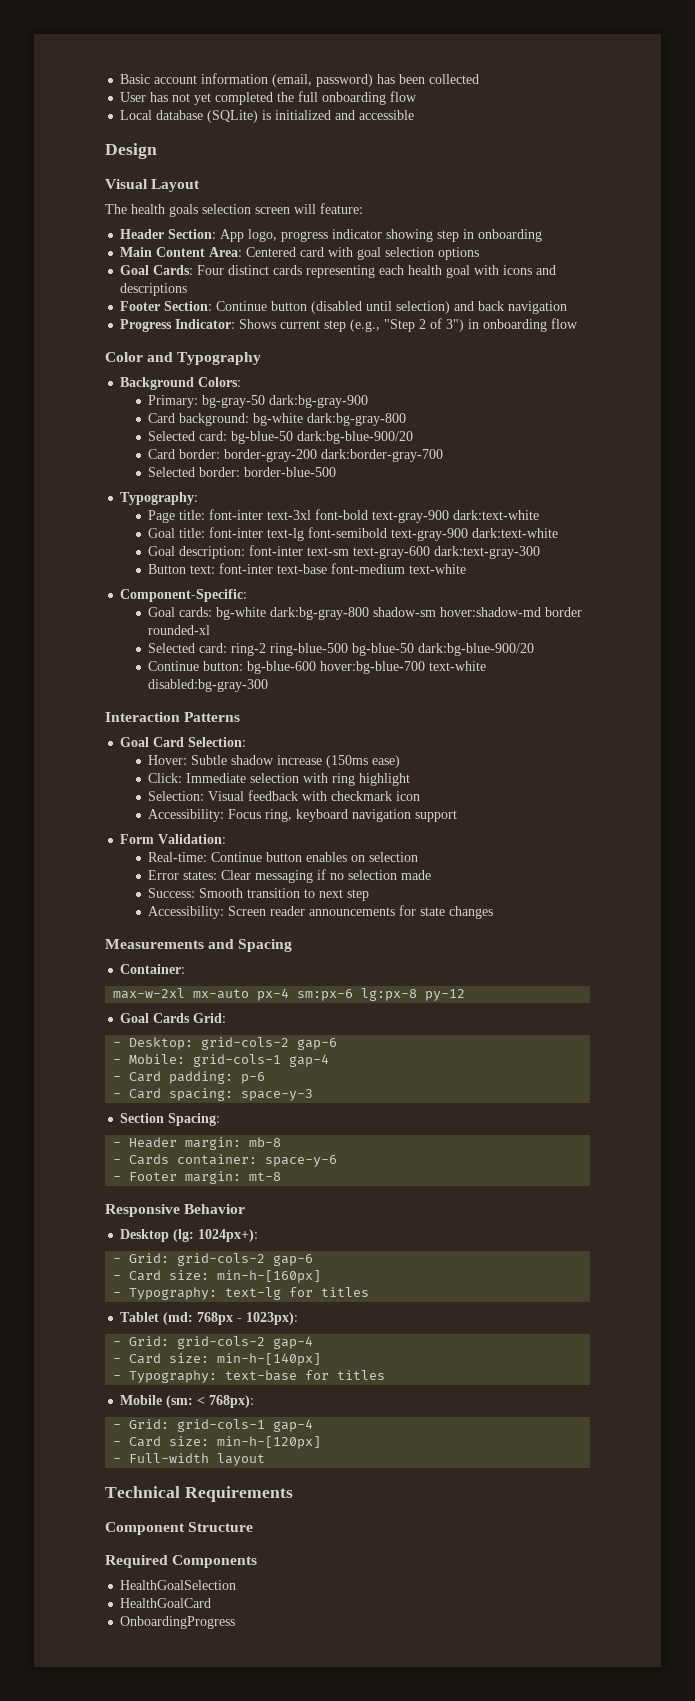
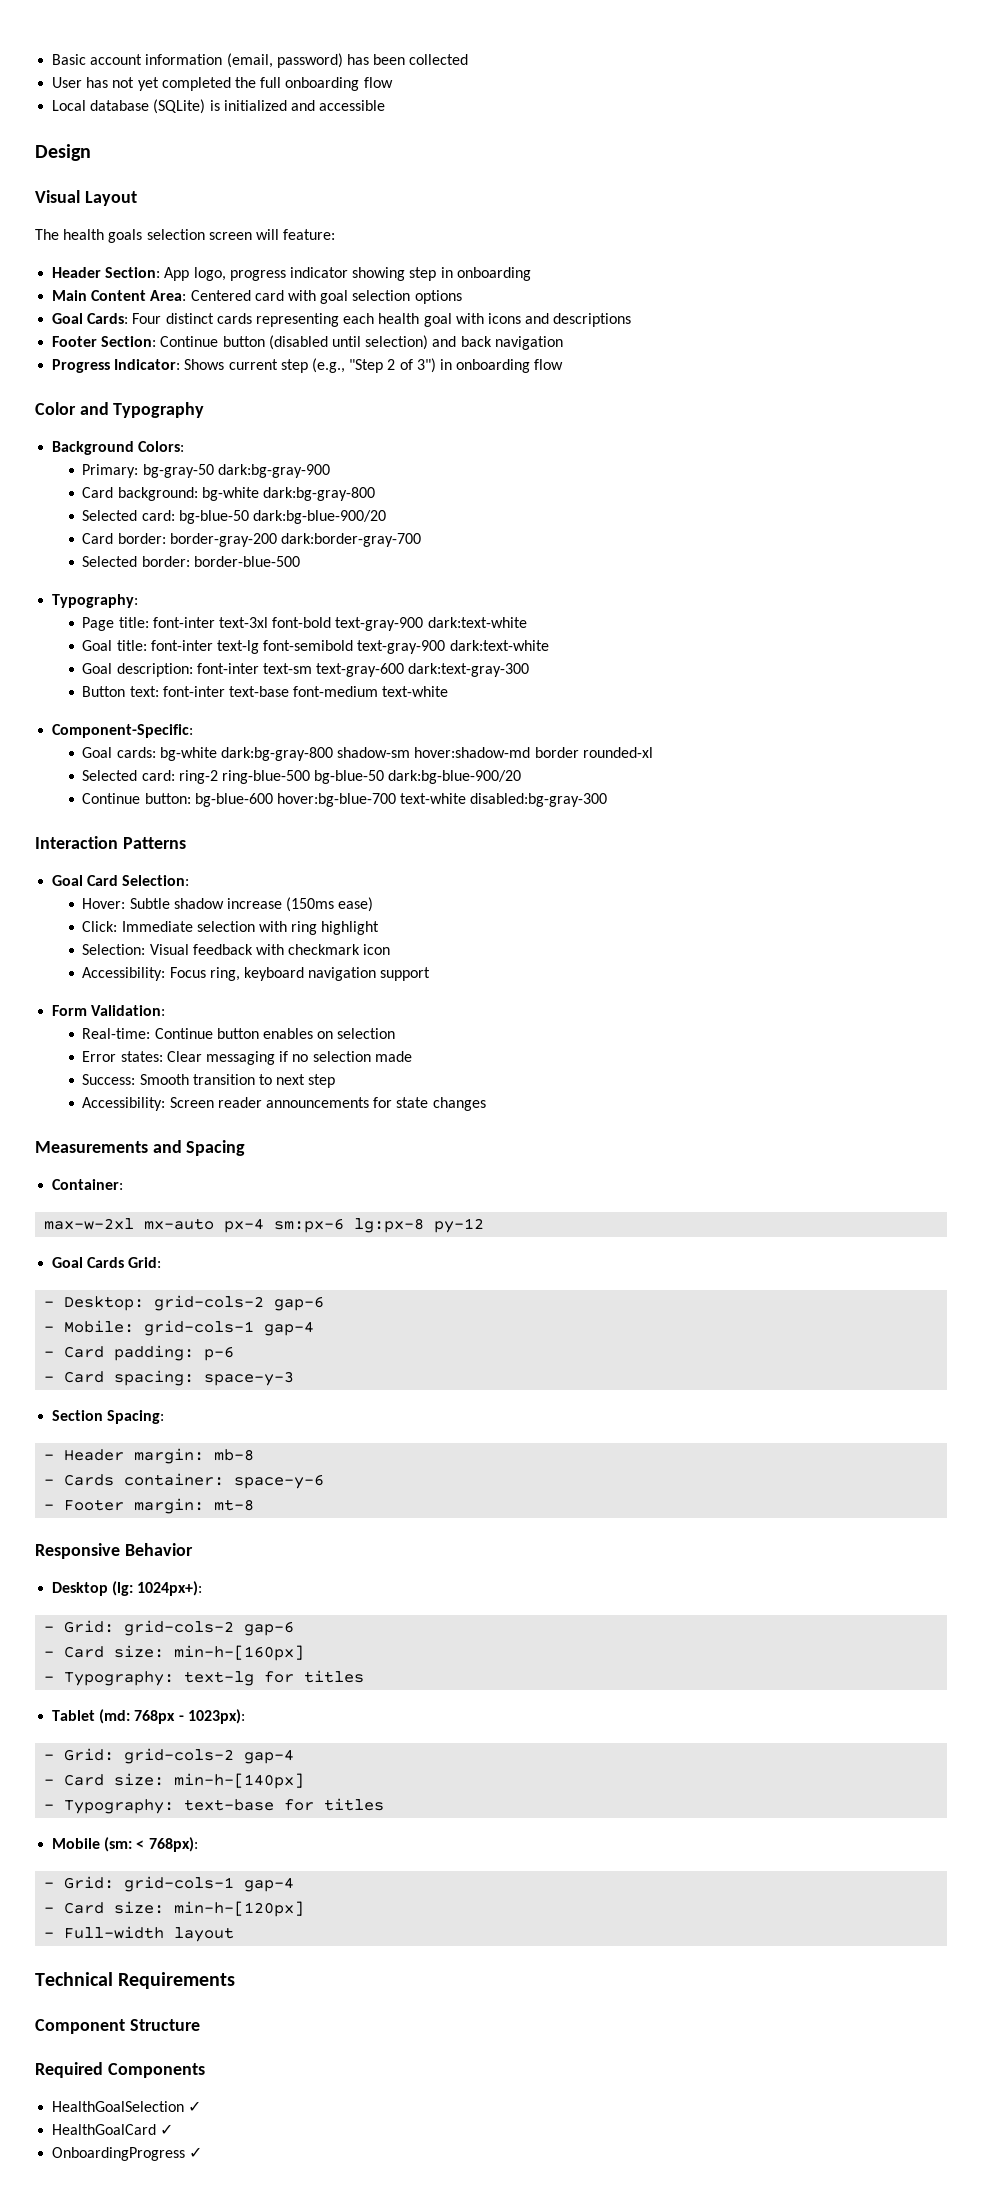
(237, 1585) none -> [188,2101,202,2112] ✓
(212, 1603) none -> [160,2124,174,2135] ✓
(236, 1622) none -> [189,2147,203,2158] ✓

